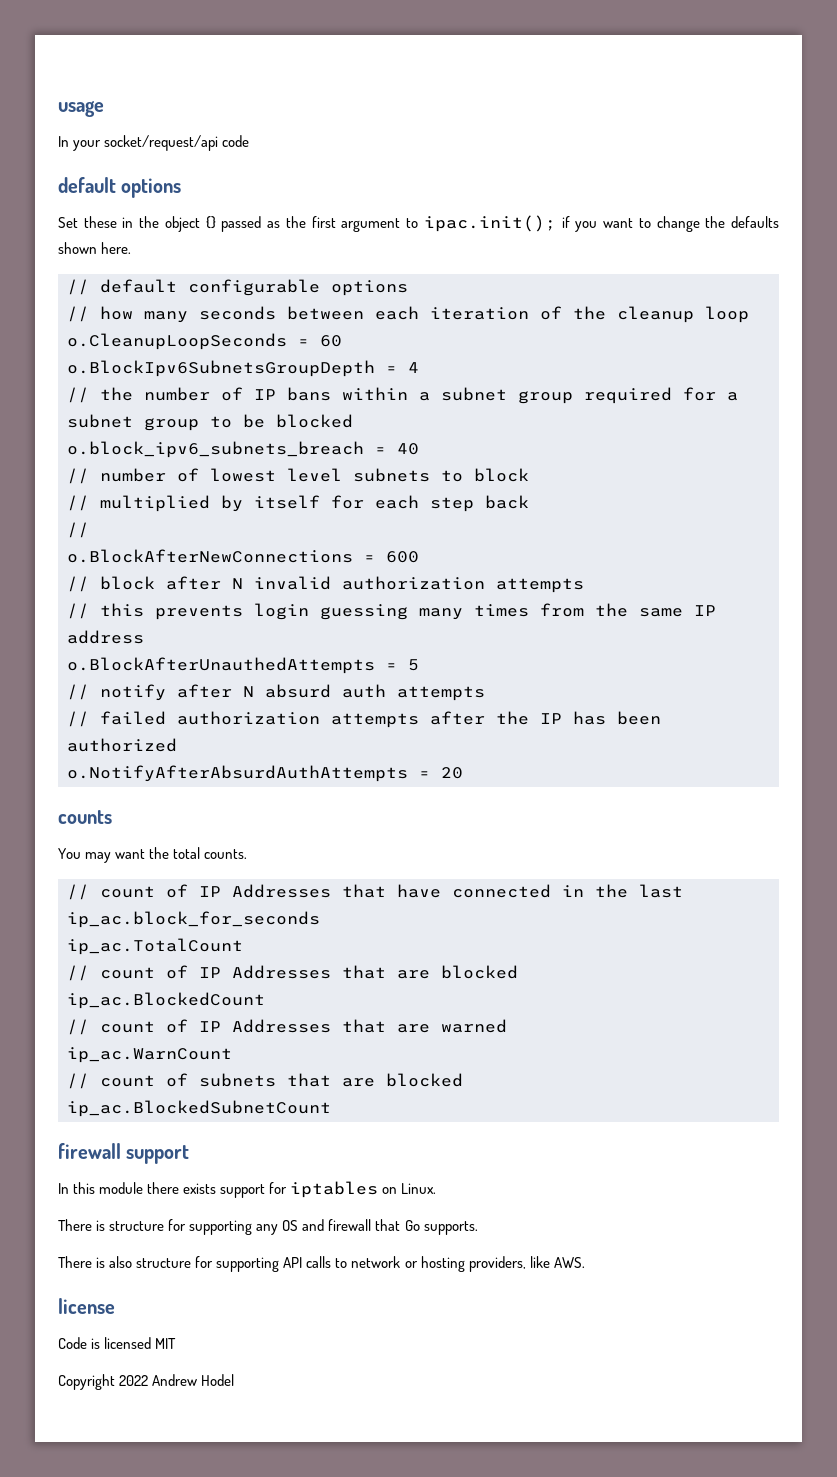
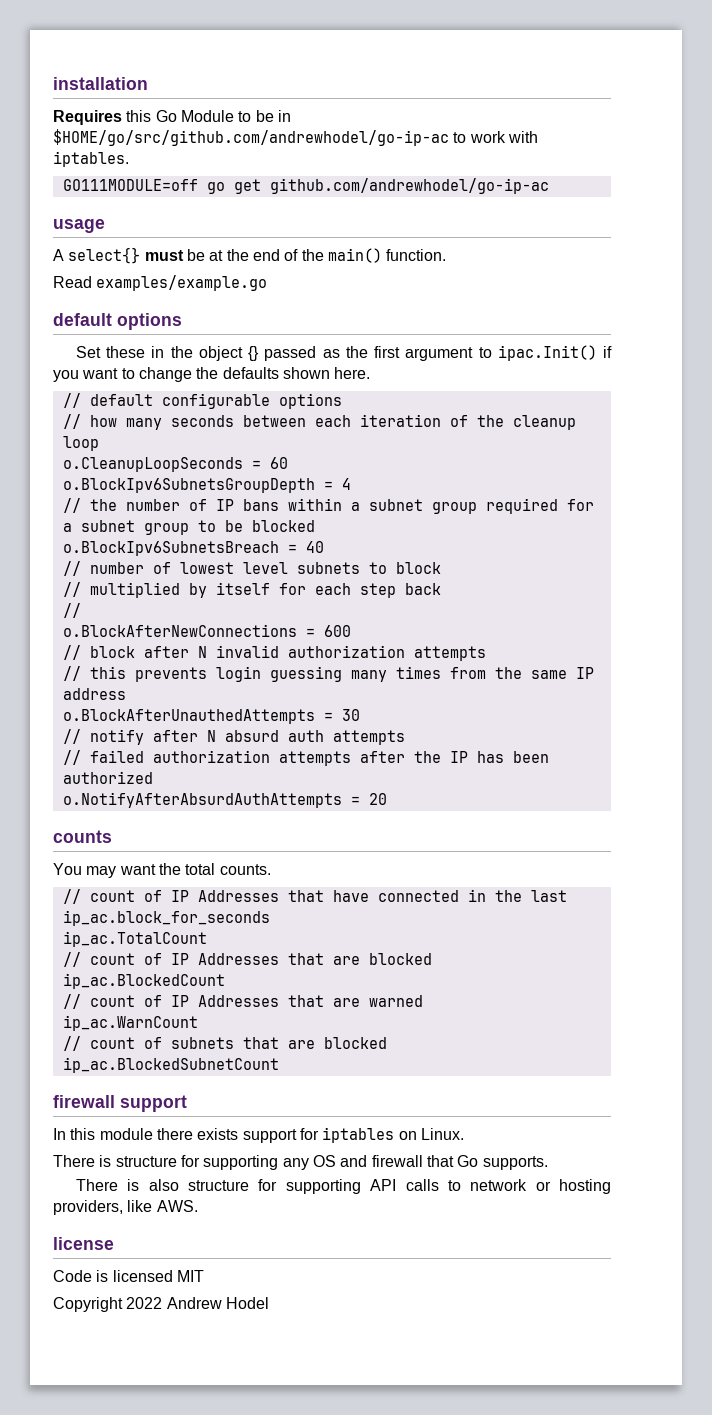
[58,101,104,117] [58,135,250,151] usage // In your socket/request/api code -> [53,77,148,90] [53,110,291,125] [53,129,538,146] [53,151,129,167] [62,178,549,194] [53,219,105,233] [53,247,447,264] [53,275,268,291] installation // Requires this Go Module to be in $HOME/go/src/github.com/andrewhodel/go-ip-ac to work with iptables. // GO111MODULE=off go get github.com/andrewhodel/go-ip-ac // usage // A select{} must be at the end of the main() function. // Read examples/example.go
[423,215,556,232] ipac.init(); -> [497,345,597,361] ipac.Init()
[67,441,364,458] o.block_ipv6_subnets_breach -> [62,541,279,556] o.BlockIpv6SubnetsBreach
[408,659,419,671] 5 -> [341,709,360,721] 30

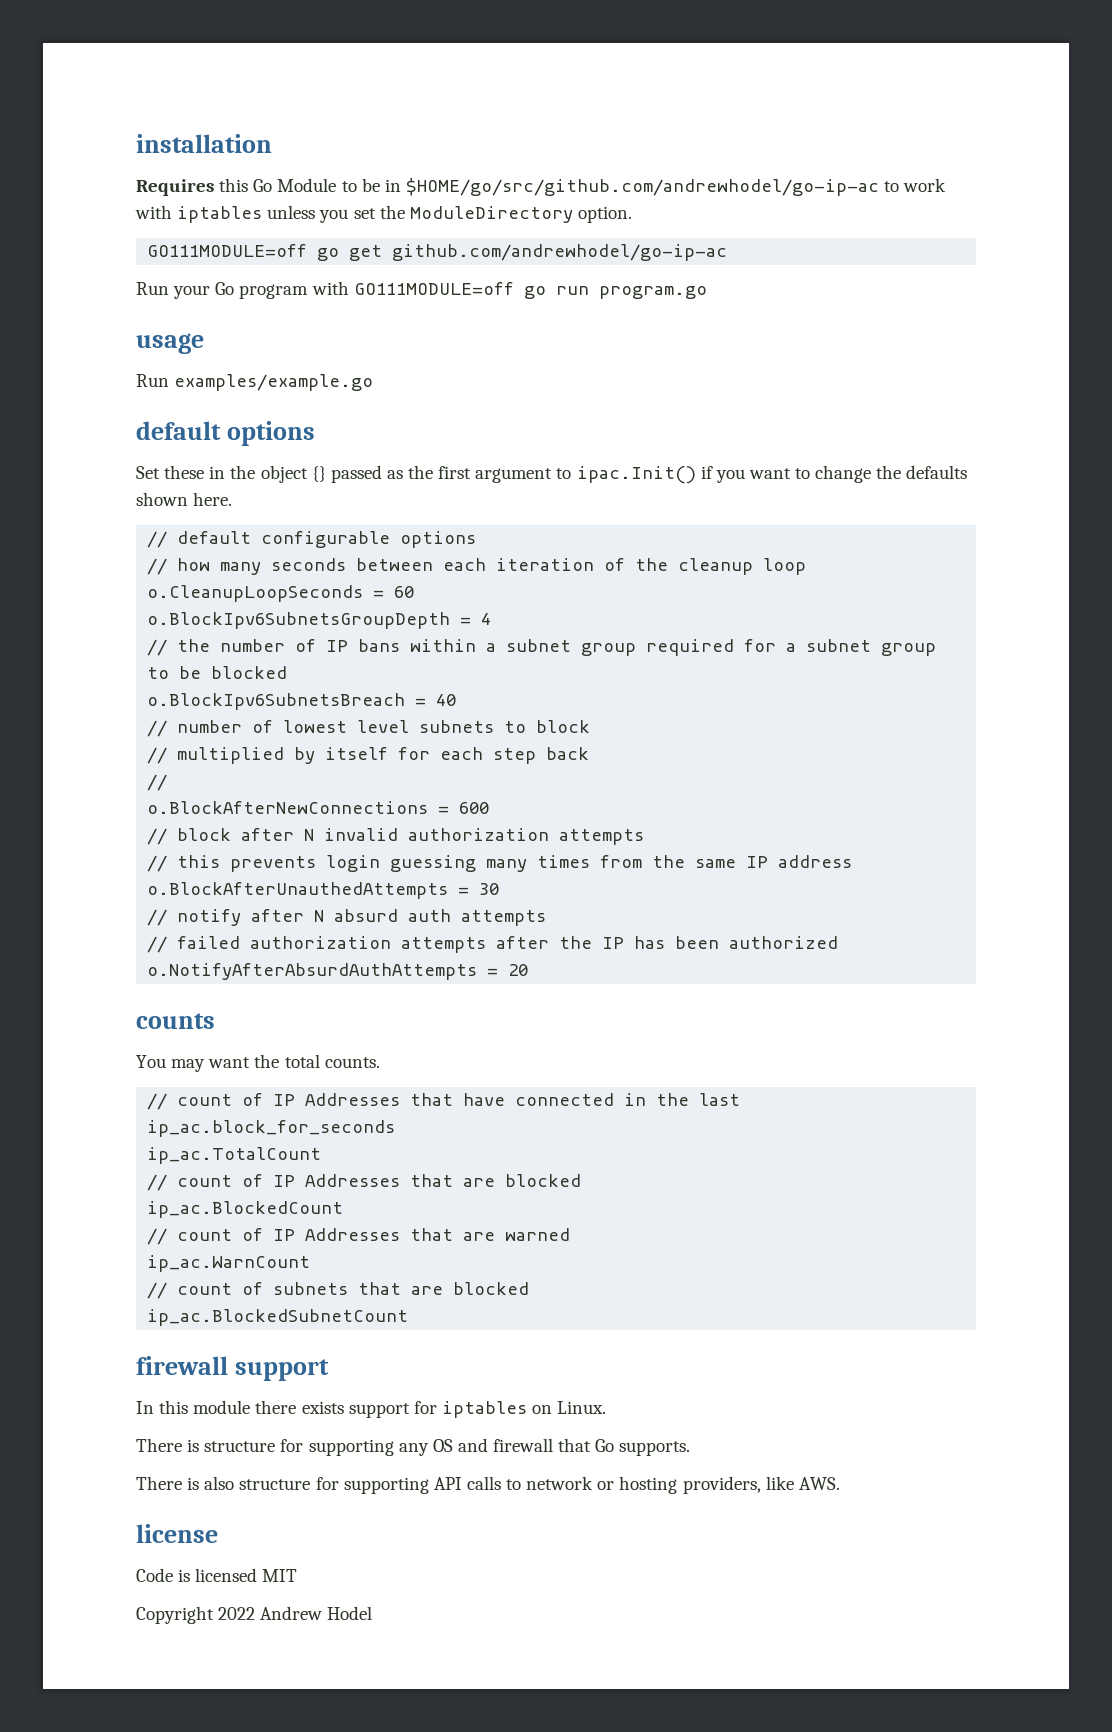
[53,151,129,167] [62,178,549,194] [53,219,105,233] [53,247,447,264] [53,276,92,288] iptables. // GO111MODULE=off go get github.com/andrewhodel/go-ip-ac // usage // A select{} must be at the end of the main() function. // Read -> [177,205,632,223] [147,244,728,261] [136,281,707,299] [136,333,204,354] [136,374,169,387] iptables unless you set the ModuleDirectory option. // GO111MODULE=off go get github.com/andrewhodel/go-ip-ac // Run your Go program with GO111MODULE=off go run program.go // usage // Run

